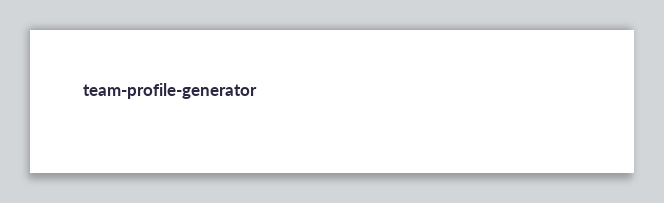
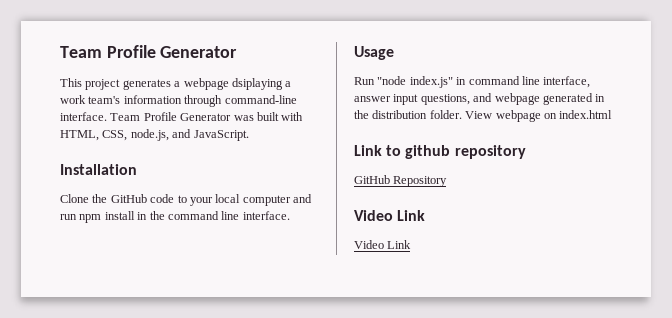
[83,83,257,99] team-profile-generator -> [60,45,238,58] [60,78,292,90] [60,95,297,107] [60,112,304,121] [60,129,249,141] [60,164,137,175] [60,194,312,206] [60,211,290,223] [354,46,394,60] [354,76,591,88] [354,93,606,105] [354,110,613,122] [354,145,526,159] [354,175,448,187] [354,210,426,221] [354,240,412,249] Team Profile Generator // This project generates a webpage dsiplaying a work team's information through command-line interface. Team Profile Generator was built with HTML, CSS, node.js, and JavaScript. // Installation // Clone the GitHub code to your local computer and run npm install in the command line interface. // Usage // Run "node index.js" in command line interface, answer input questions, and webpage generated in the distribution folder. View webpage on index.html // Link to github repository // GitHub Repository // Video Link // Video Link

